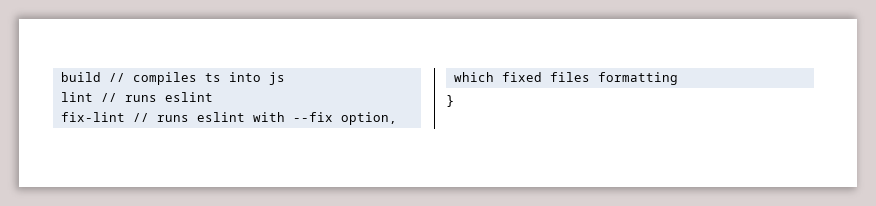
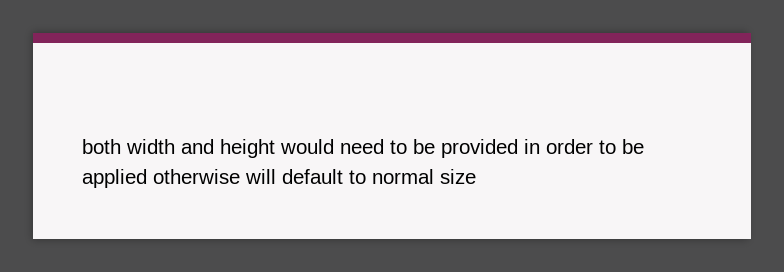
[60,72,285,85] [60,92,213,102] [60,112,397,125] [453,72,678,85] [446,95,454,107] build // compiles ts into js // lint // runs eslint // fix-lint // runs eslint with --fix option, which fixed files formatting // } -> [82,139,644,158] [82,169,476,188] both width and height would need to be provided in order to be applied otherwise will default to normal size

